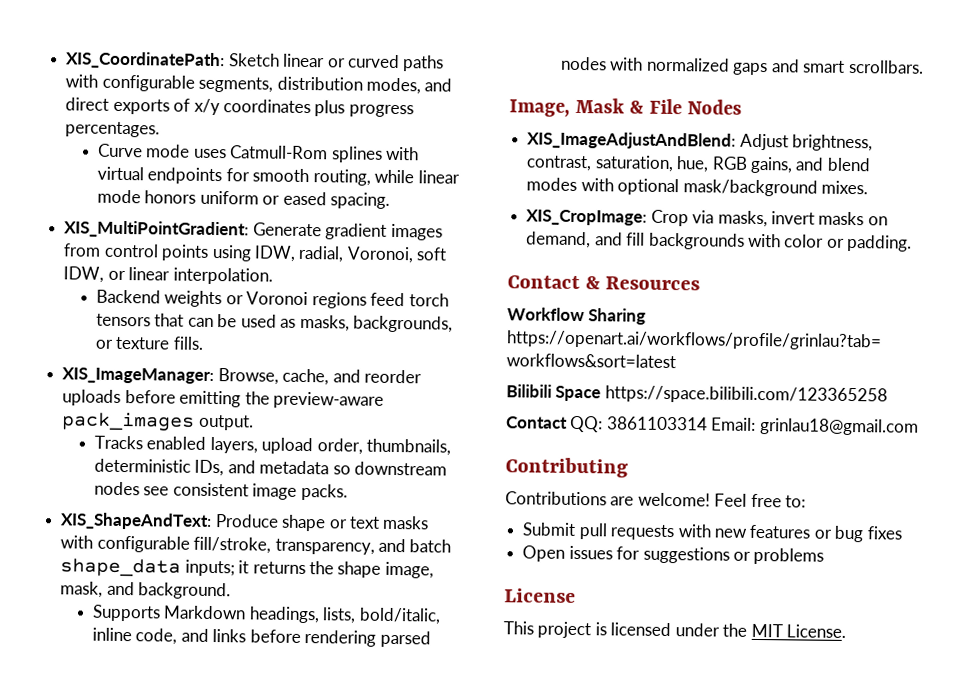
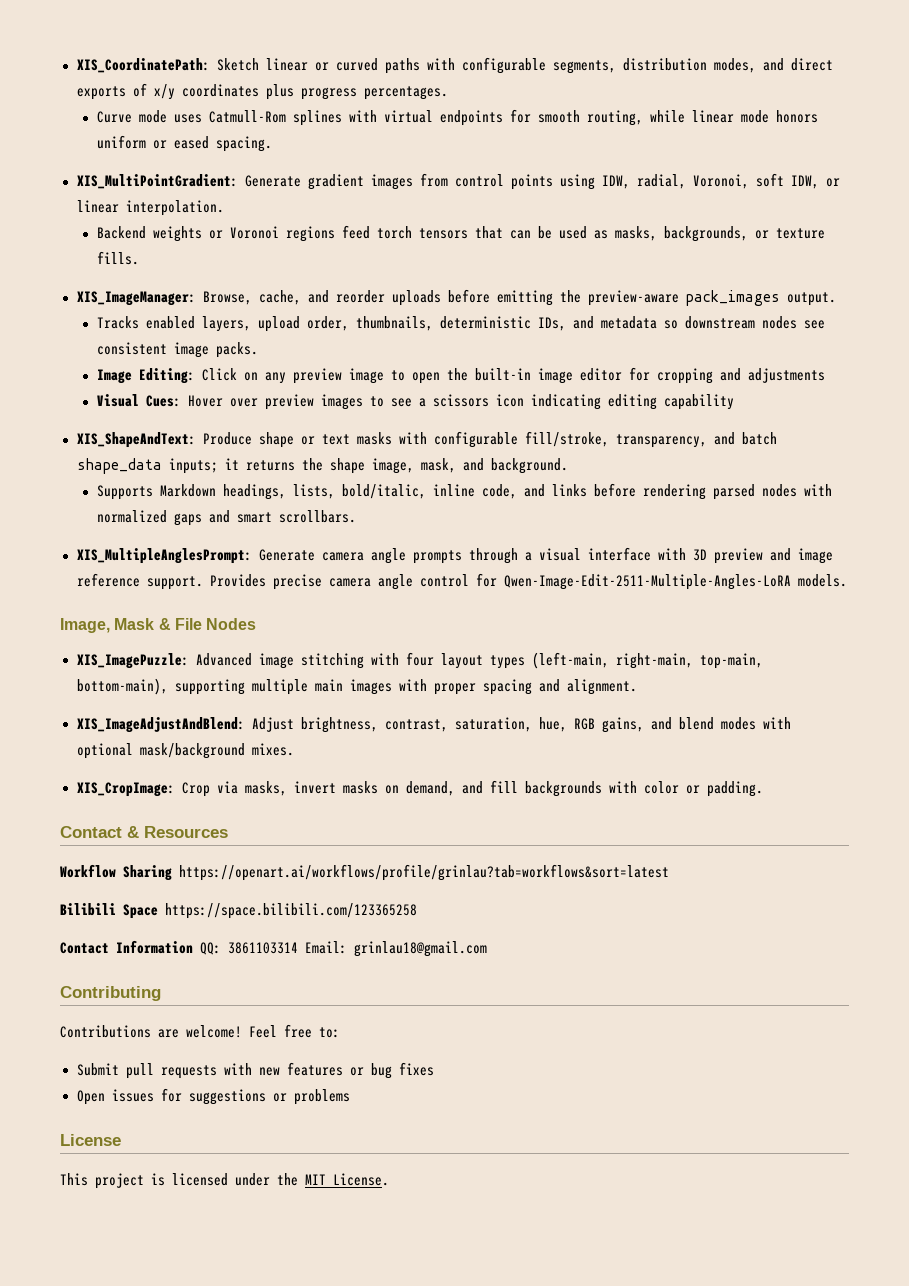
(348, 492) none -> [96,367,825,384] [96,394,734,410] // Image Editing: Click on any preview image to open the built-in image editor for cropping and adjustments // Visual Cues: Hover over preview images to see a scissors icon indicating editing capability
(924, 66) none -> [76,547,833,564] [76,573,847,590] // XIS_MultipleAnglesPrompt: Generate camera angle prompts through a visual interface with 3D preview and image reference support. Provides precise camera angle control for Qwen-Image-Edit-2511-Multiple-Angles-LoRA models.
(742, 107) none -> [76,652,763,669] [76,678,637,695] // XIS_ImagePuzzle: Advanced image stitching with four layout types (left-main, right-main, top-main, bottom-main), supporting multiple main images with proper spacing and alignment.
(568, 422) none -> [116,940,193,954] Information

